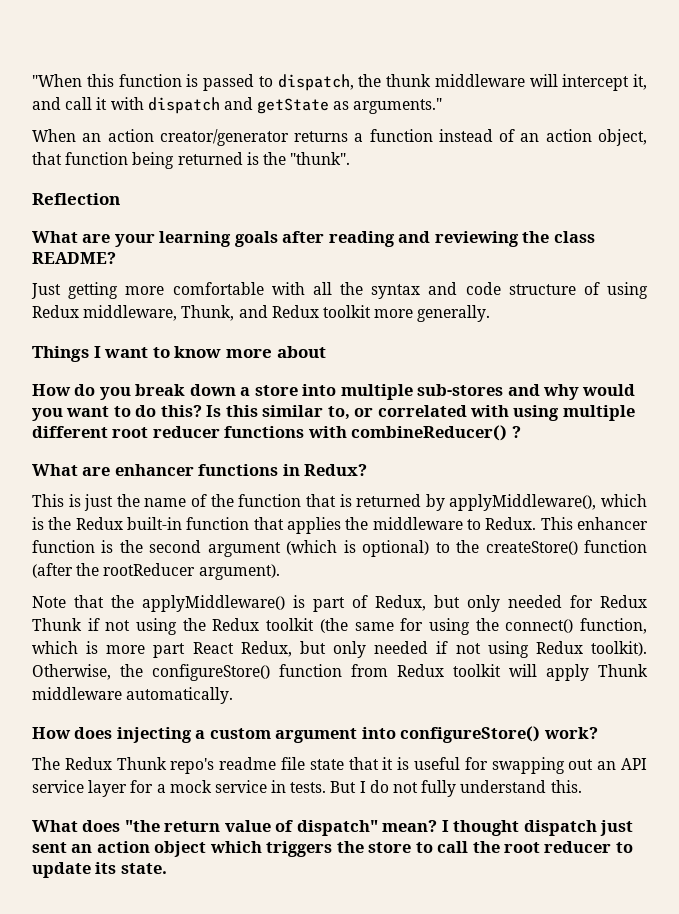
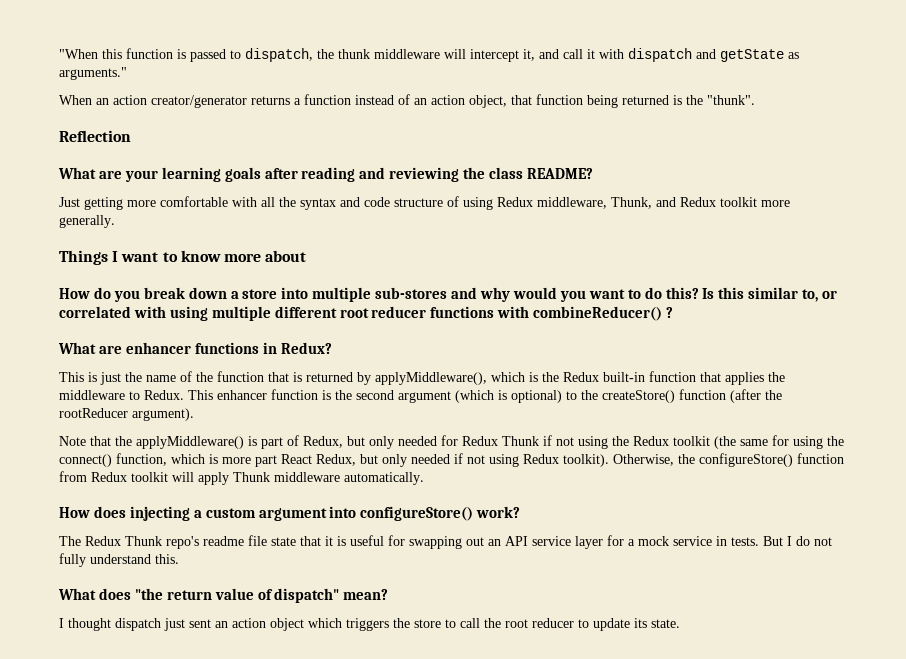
(438, 826) none -> (389, 594) //

